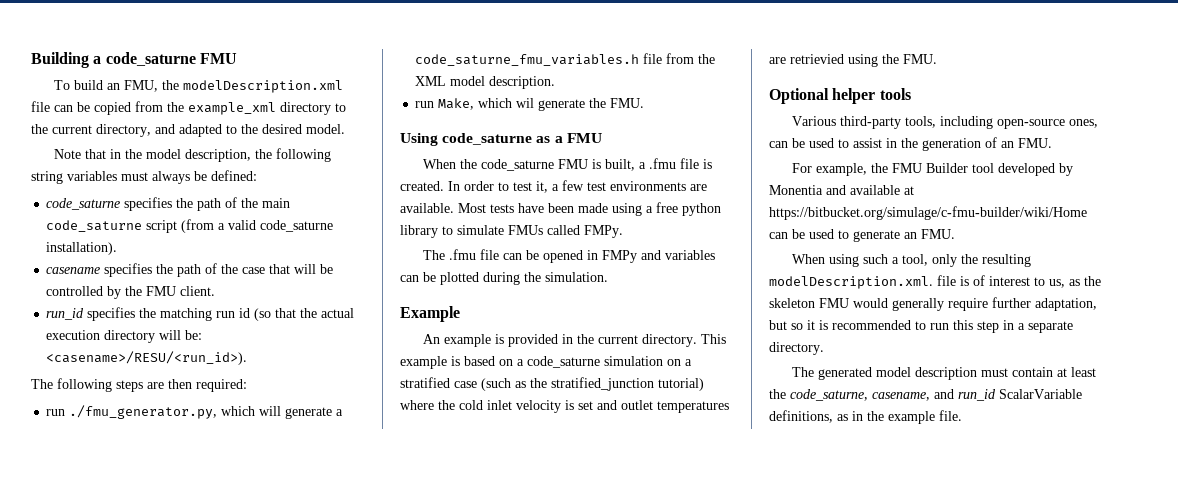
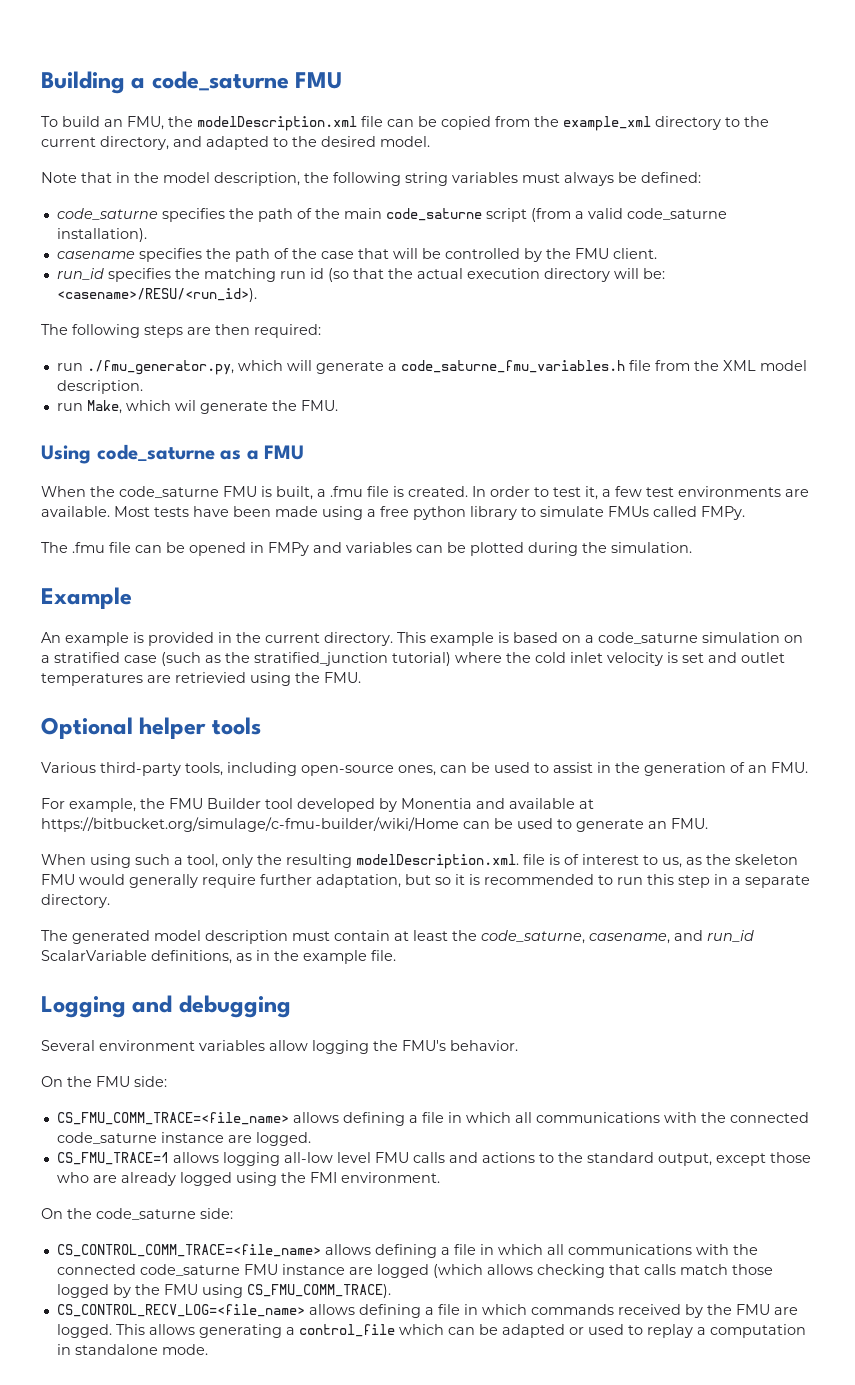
(962, 415) none -> [41,995,291,1018] [41,1040,518,1054] [41,1076,167,1087] [56,1112,809,1126] [56,1132,311,1146] [56,1152,811,1166] [56,1172,440,1186] [41,1208,233,1220] [56,1244,758,1258] [56,1264,773,1278] [56,1284,391,1298] [56,1304,798,1318] [56,1324,806,1338] [56,1344,208,1355] // Logging and debugging // Several environment variables allow logging the FMU's behavior. // On the FMU side: // CS_FMU_COMM_TRACE=<file_name> allows defining a file in which all communications with the connected code_saturne instance are logged. // CS_FMU_TRACE=1 allows logging all-low level FMU calls and actions to the standard output, except those who are already logged using the FMI environment. // On the code_saturne side: // CS_CONTROL_COMM_TRACE=<file_name> allows defining a file in which all communications with the connected code_saturne FMU instance are logged (which allows checking that calls match those logged by the FMU using CS_FMU_COMM_TRACE). // CS_CONTROL_RECV_LOG=<file_name> allows defining a file in which commands received by the FMU are logged. This allows generating a control_file which can be adapted or used to replay a computation in standalone mode.

